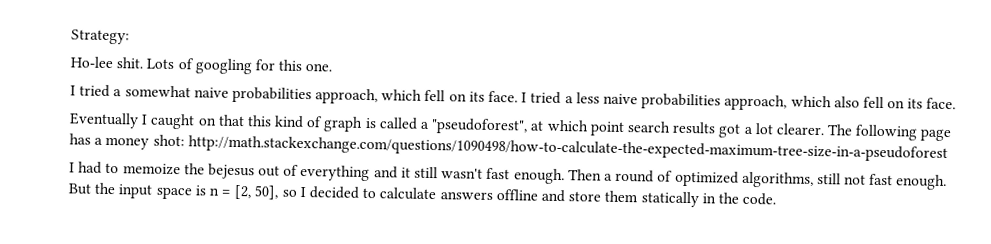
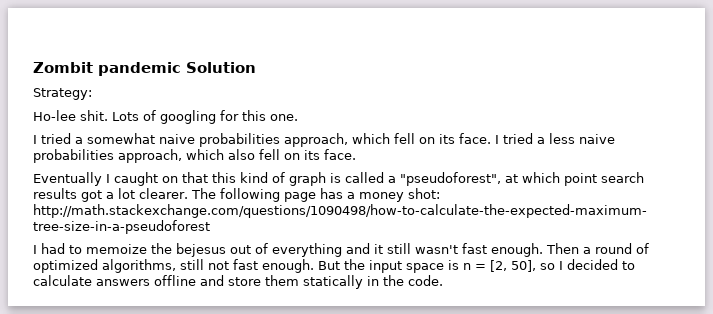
(71, 37) none -> [33,62,256,76] Zombit pandemic Solution //

